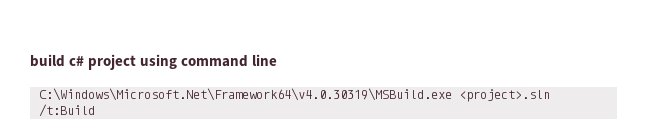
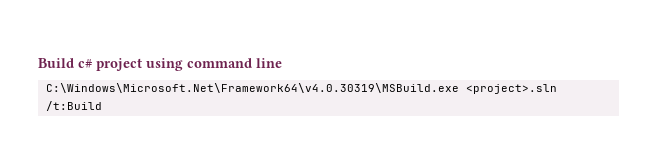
[30,54,65,67] build -> [38,58,74,68] Build

